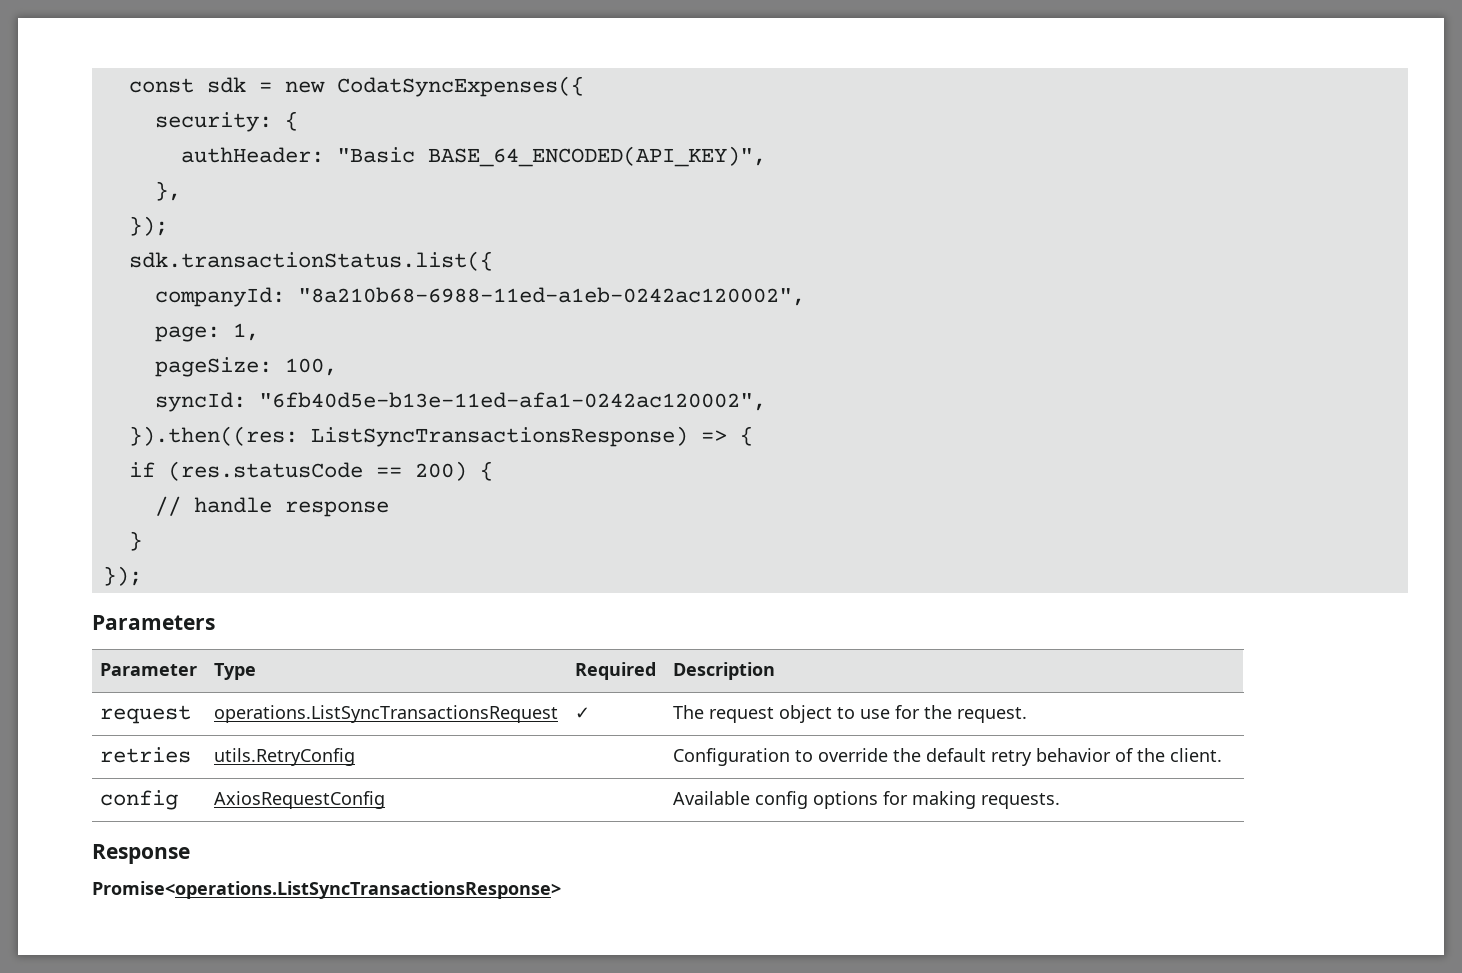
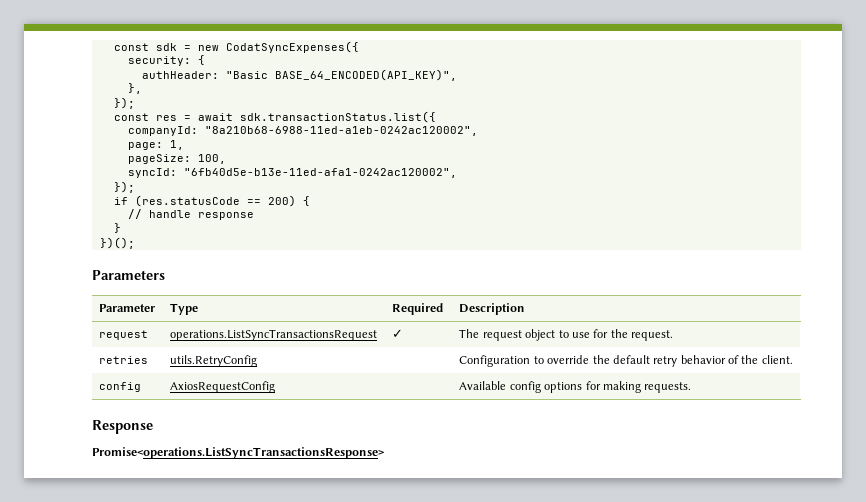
(168, 226) none -> [113,113,233,121] const res = await
[128,426,753,447] }).then((res: ListSyncTransactionsResponse) => { -> [113,181,135,193] });
[102,566,142,586] }); -> [99,237,135,249] })();

